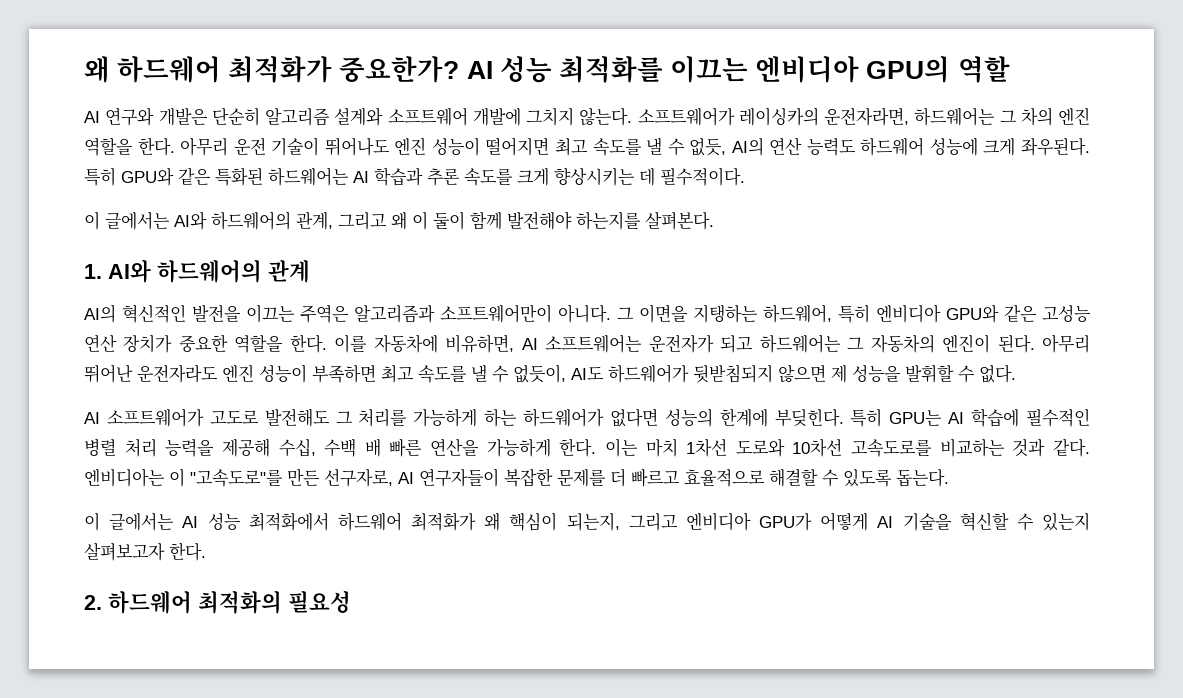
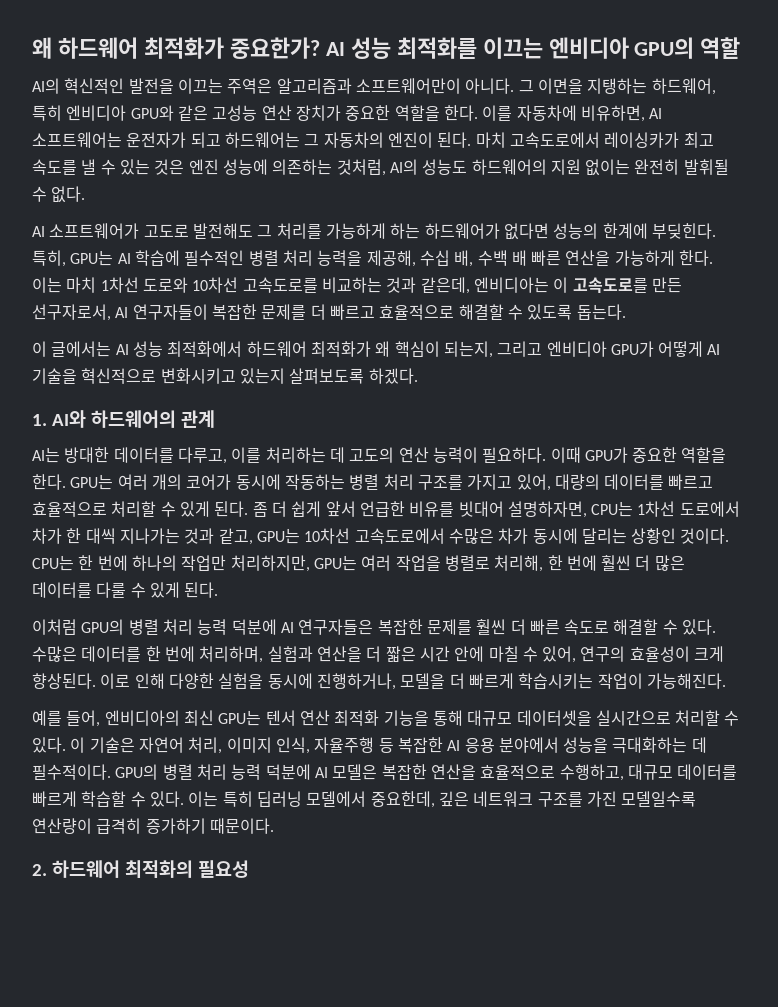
[84,107,1090,126] [84,137,1090,156] [84,167,745,186] [84,211,714,230] [84,260,310,283] // AI 연구와 개발은 단순히 알고리즘 설계와 소프트웨어 개발에 그치지 않는다. 소프트웨어가 레이싱카의 운전자라면, 하드웨어는 그 차의 엔진 역할을 한다. 아무리 운전 기술이 뛰어나도 엔진 성능이 떨어지면 최고 속도를 낼 수 없듯, AI의 연산 능력도 하드웨어 성능에 크게 좌우된다. 특히 GPU와 같은 특화된 하드웨어는 AI 학습과 추론 속도를 크게 향상시키는 데 필수적이다. // 이 글에서는 AI와 하드웨어의 관계, 그리고 왜 이 둘이 함께 발전해야 하는지를 살펴본다. // 1. AI와 하드웨어의 관계 -> (741, 48) none
[1042,334,1091,353] [84,364,954,383] 아무리 뛰어난 운전자라도 엔진 성능이 부족하면 최고 속도를 낼 수 없듯이, AI도 하드웨어가 뒷받침되지 않으면 제 성능을 발휘할 -> [475,132,714,148] [32,159,729,176] 마치 고속도로에서 레이싱카가 최고 속도를 낼 수 있는 것은 엔진 성능에 의존하는 것처럼, AI의 성능도 하드웨어의 지원 없이는 완전히 발휘될
[850,409,883,427] 특히 -> [32,250,66,267] 특히,
[221,438,316,457] 제공해 수십, -> [366,250,474,267] 제공해, 수십 배,
[1053,438,1091,457] 같다. -> [420,277,470,294] 같은데,
[190,468,393,487] "고속도로"를 만든 선구자로, -> [572,277,682,293] [32,304,111,321] 고속도로를 만든 선구자로서,
[959,512,1090,531] [84,542,206,561] 혁신할 수 있는지 살펴보고자 한다. -> [81,368,418,384] [32,410,215,428] [32,447,727,464] [32,474,714,491] [32,501,740,518] [32,528,730,545] [32,555,685,572] [32,582,219,598] [32,619,717,635] [32,646,725,663] [32,673,726,690] [32,710,740,727] [32,737,707,754] [32,764,738,781] [32,791,697,808] [32,818,274,834] 혁신적으로 변화시키고 있는지 살펴보도록 하겠다. // 1. AI와 하드웨어의 관계 // AI는 방대한 데이터를 다루고, 이를 처리하는 데 고도의 연산 능력이 필요하다. 이때 GPU가 중요한 역할을 한다. GPU는 여러 개의 코어가 동시에 작동하는 병렬 처리 구조를 가지고 있어, 대량의 데이터를 빠르고 효율적으로 처리할 수 있게 된다. 좀 더 쉽게 앞서 언급한 비유를 빗대어 설명하자면, CPU는 1차선 도로에서 차가 한 대씩 지나가는 것과 같고, GPU는 10차선 고속도로에서 수많은 차가 동시에 달리는 상황인 것이다. CPU는 한 번에 하나의 작업만 처리하지만, GPU는 여러 작업을 병렬로 처리해, 한 번에 훨씬 더 많은 데이터를 다룰 수 있게 된다. // 이처럼 GPU의 병렬 처리 능력 덕분에 AI 연구자들은 복잡한 문제를 훨씬 더 빠른 속도로 해결할 수 있다. 수많은 데이터를 한 번에 처리하며, 실험과 연산을 더 짧은 시간 안에 마칠 수 있어, 연구의 효율성이 크게 향상된다. 이로 인해 다양한 실험을 동시에 진행하거나, 모델을 더 빠르게 학습시키는 작업이 가능해진다. // 예를 들어, 엔비디아의 최신 GPU는 텐서 연산 최적화 기능을 통해 대규모 데이터셋을 실시간으로 처리할 수 있다. 이 기술은 자연어 처리, 이미지 인식, 자율주행 등 복잡한 AI 응용 분야에서 성능을 극대화하는 데 필수적이다. GPU의 병렬 처리 능력 덕분에 AI 모델은 복잡한 연산을 효율적으로 수행하고, 대규모 데이터를 빠르게 학습할 수 있다. 이는 특히 딥러닝 모델에서 중요한데, 깊은 네트워크 구조를 가진 모델일수록 연산량이 급격히 증가하기 때문이다.

